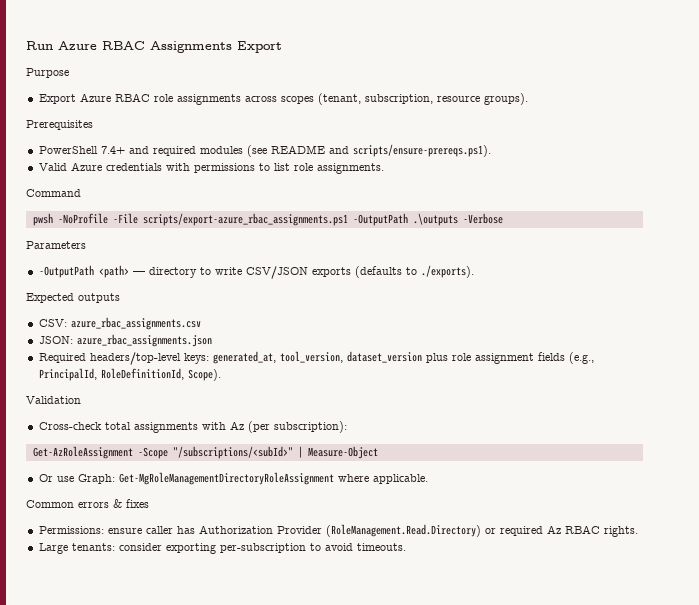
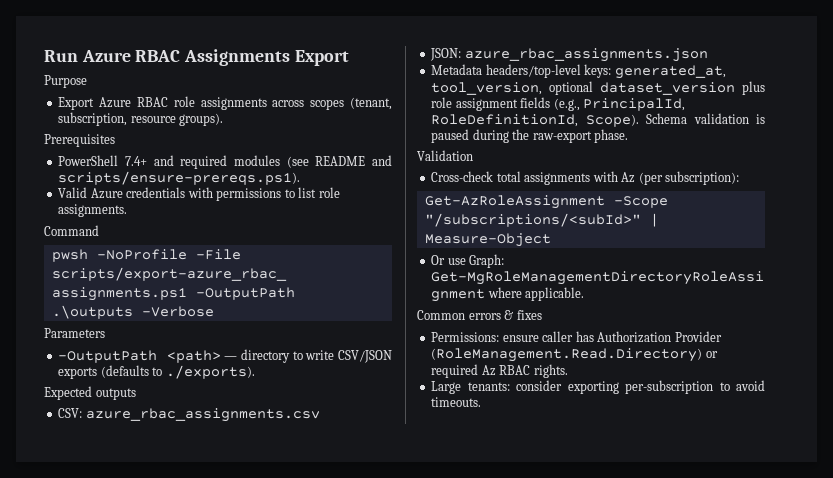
[38,353,86,363] Required -> [431,64,483,75] Metadata
(343, 357) none -> [549,81,594,95] optional
(221, 375) none -> [646,113,765,124] [431,129,629,143] Schema validation is paused during the raw-export phase.

